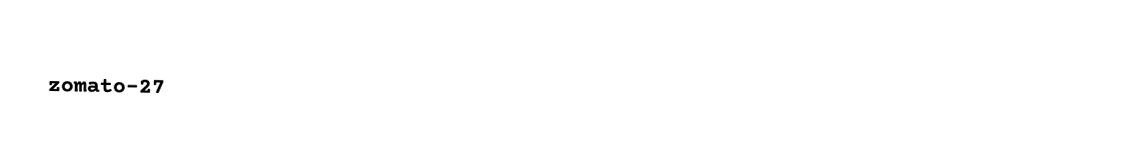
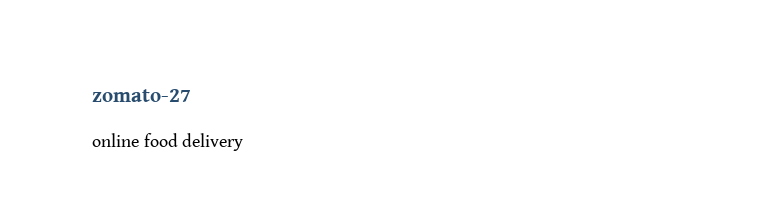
(165, 86) none -> [92,133,244,151] // online food delivery

